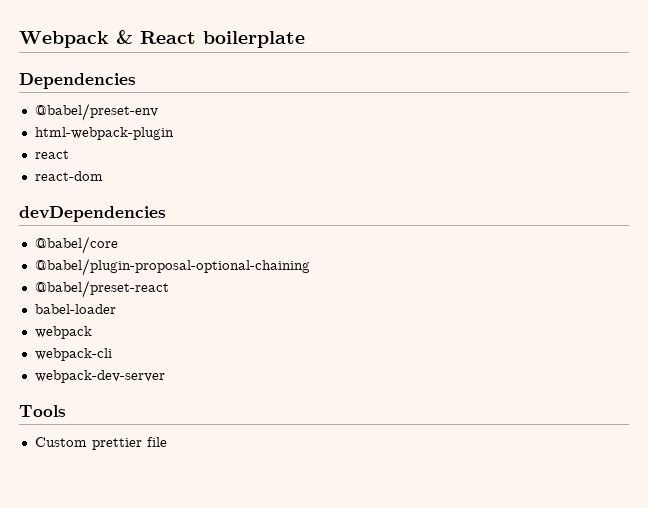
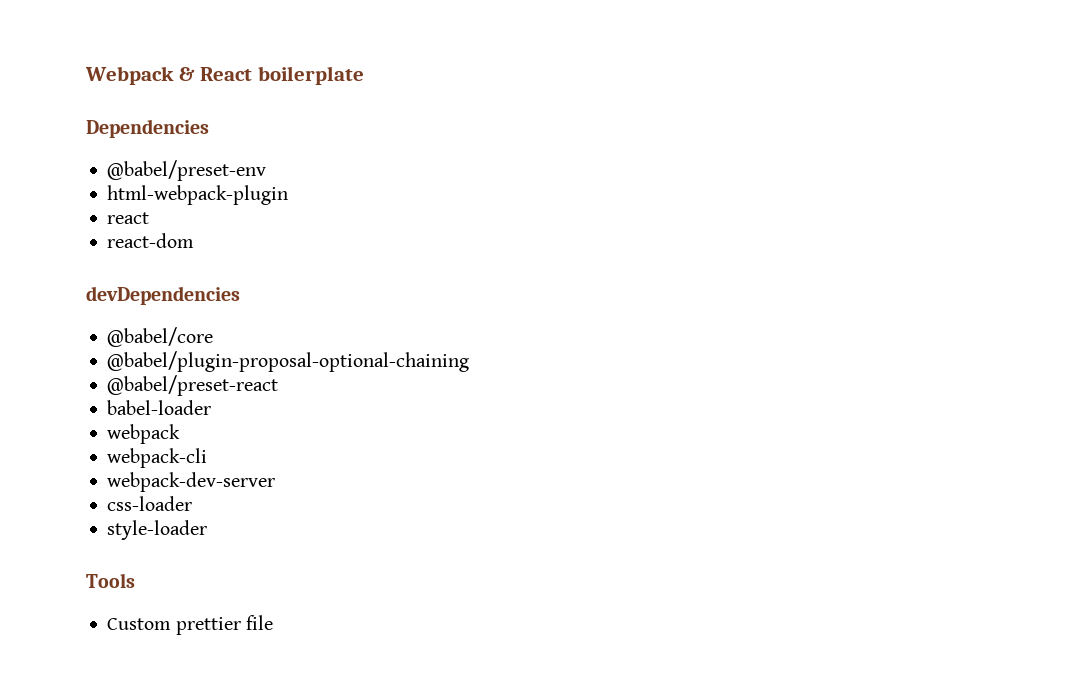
(165, 376) none -> [107,496,193,511] [107,520,208,540] // css-loader // style-loader

